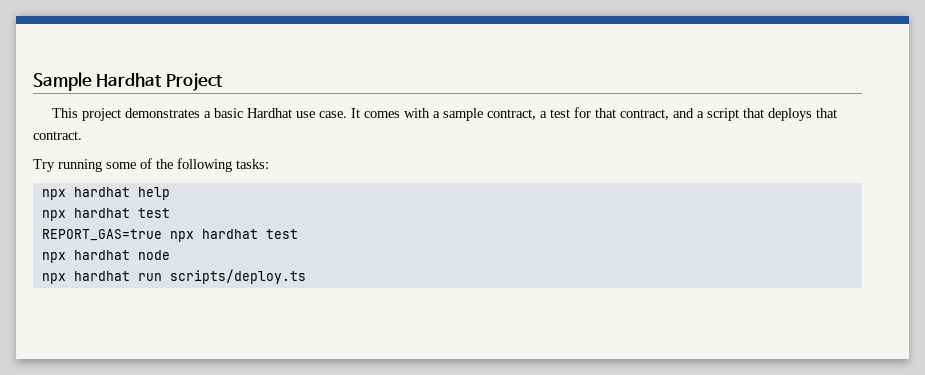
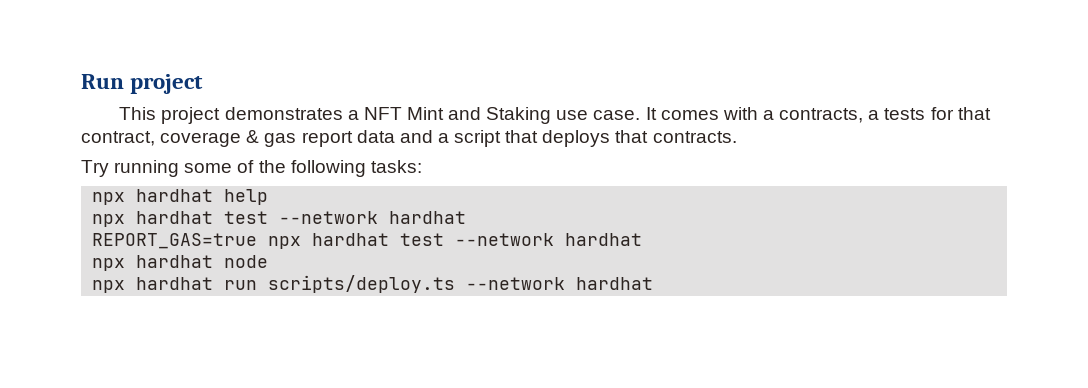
[33,72,223,91] Sample Hardhat Project -> [81,74,204,94] Run project
[214,108,293,118] basic Hardhat -> [363,107,552,124] NFT Mint and Staking
[443,107,670,121] sample contract, a test for that contract, -> [779,107,991,123] [81,130,395,147] contracts, a tests for that contract, coverage & gas report data
[33,131,82,140] contract. -> [652,131,737,143] contracts.
(170, 213) none -> [279,211,467,224] --network hardhat
(298, 234) none -> [455,233,643,246] --network hardhat
(306, 276) none -> [466,277,654,290] --network hardhat

